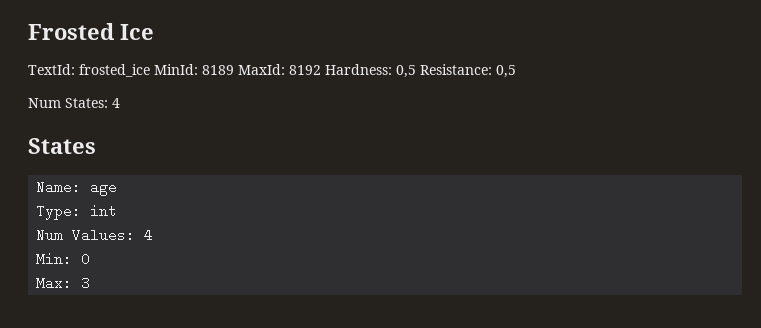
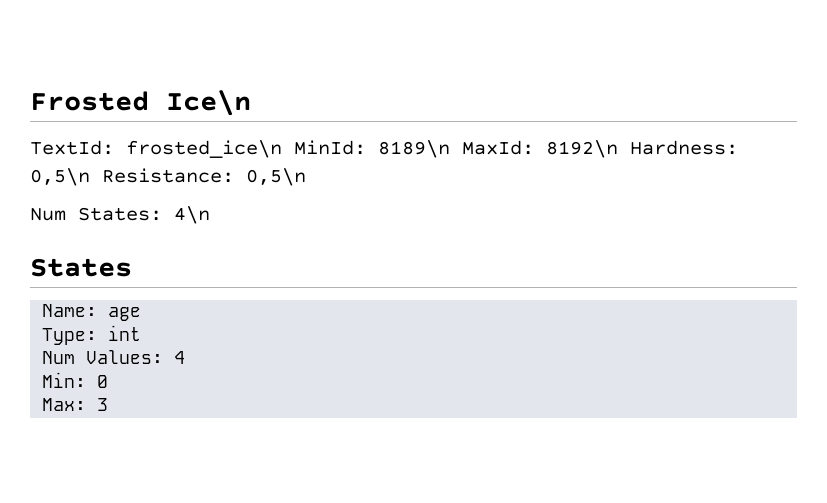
[120,24,154,40] Ice -> [166,90,251,116] Ice\n
[79,64,516,78] frosted_ice MinId: 8189 MaxId: 8192 Hardness: 0,5 Resistance: 0,5 -> [126,140,738,158] [30,168,306,186] frosted_ice\n MinId: 8189\n MaxId: 8192\n Hardness: 0,5\n Resistance: 0,5\n
[112,98,120,108] 4 -> [174,206,210,224] 4\n

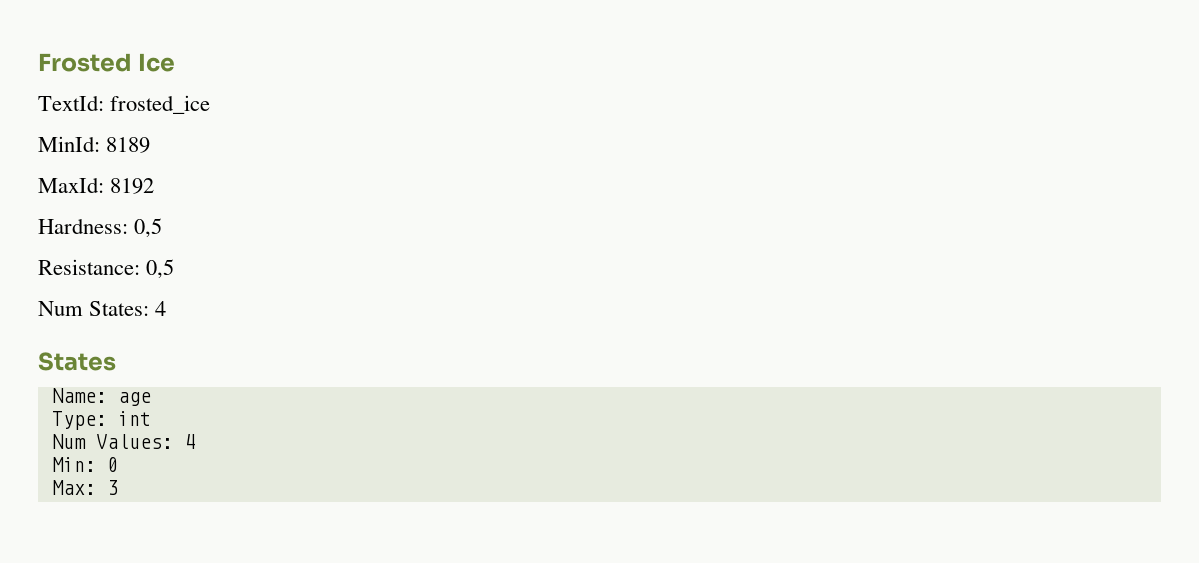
[166,90,251,116] Ice\n -> [138,53,176,72] Ice
[126,140,738,158] [30,168,306,186] frosted_ice\n MinId: 8189\n MaxId: 8192\n Hardness: 0,5\n Resistance: 0,5\n -> [110,95,211,114] [38,136,151,153] [38,177,155,194] [38,218,163,238] [38,259,175,279] frosted_ice // MinId: 8189 // MaxId: 8192 // Hardness: 0,5 // Resistance: 0,5
[174,206,210,224] 4\n -> [155,301,167,316] 4

